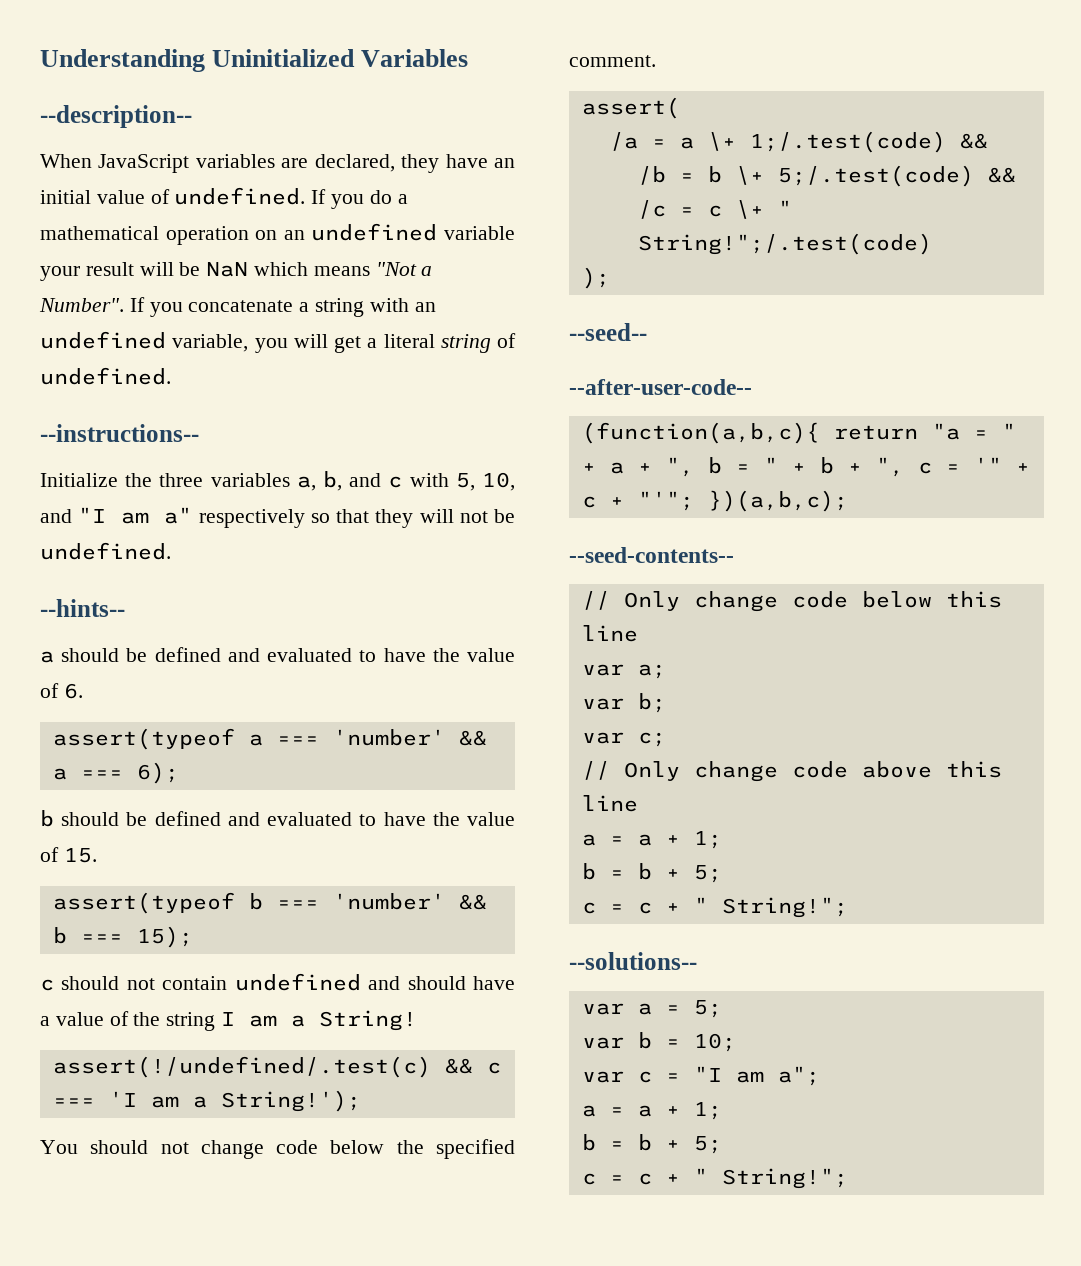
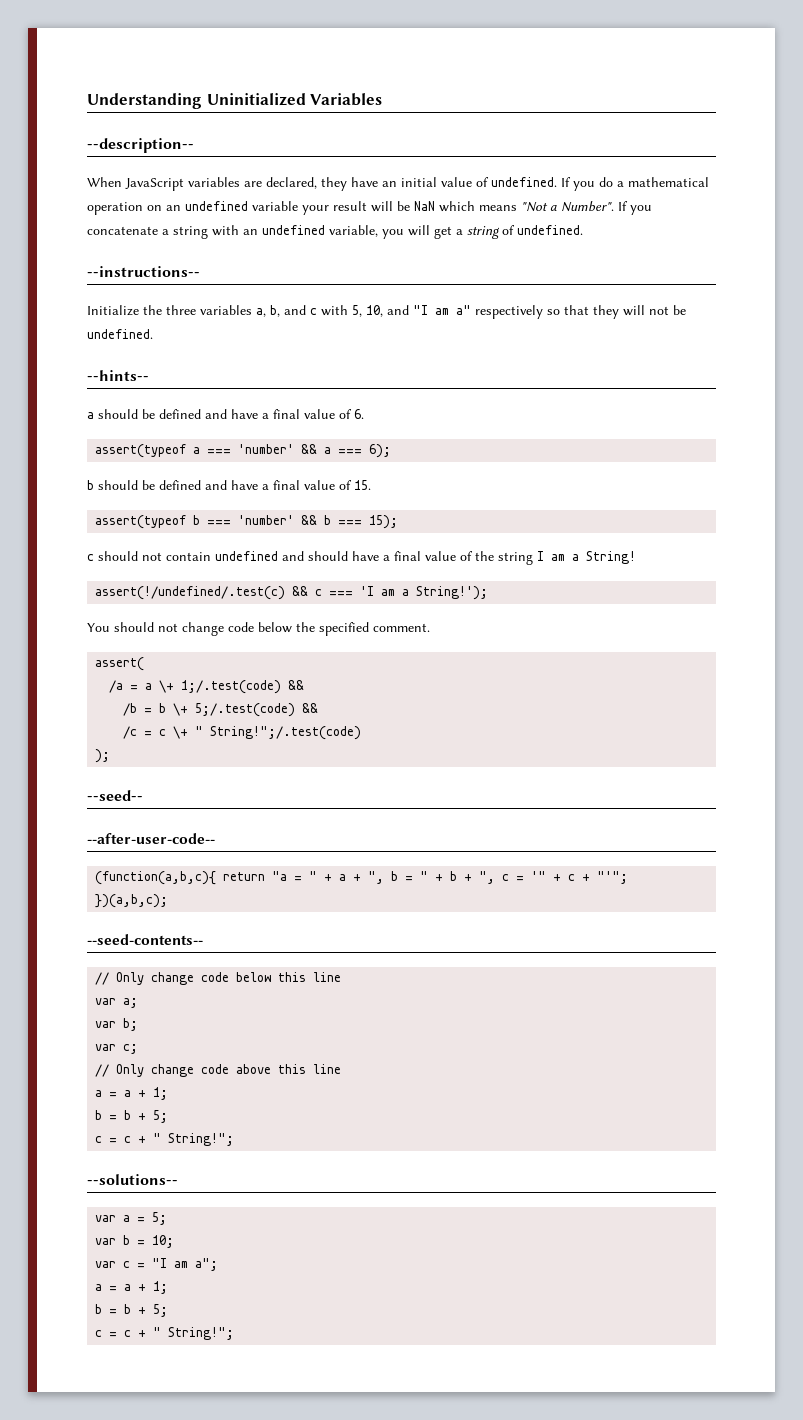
[383,334,435,348] literal -> (463, 232) none
[267,648,460,662] evaluated to have the -> [231,409,300,419] have a final
[267,812,460,826] evaluated to have the -> [231,480,300,490] have a final
(50, 1021) none -> [394,551,421,561] final

